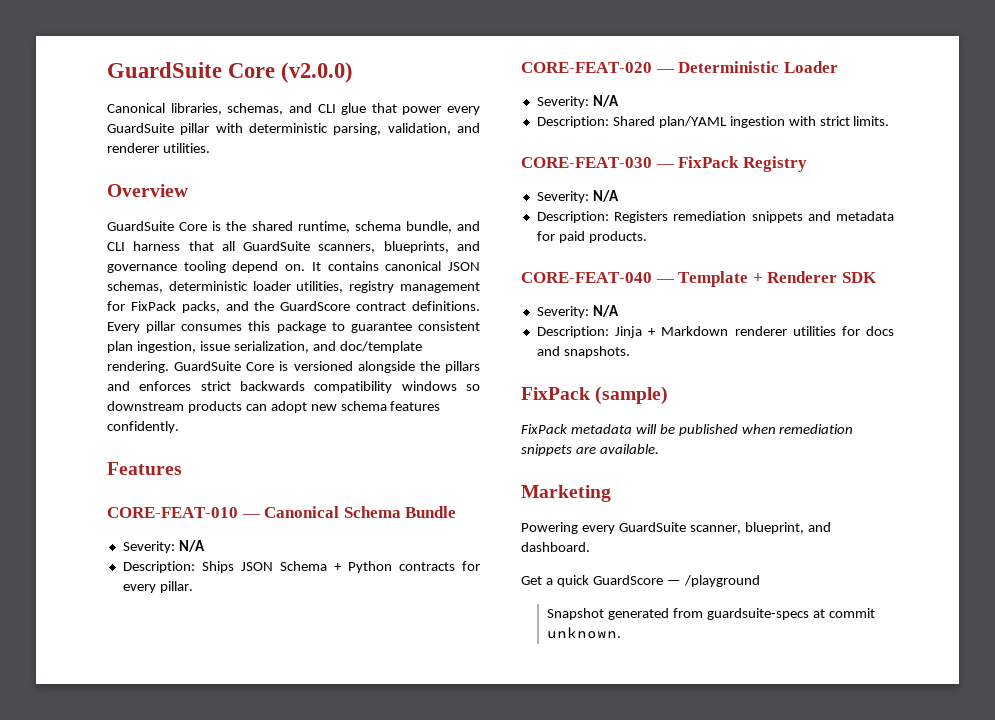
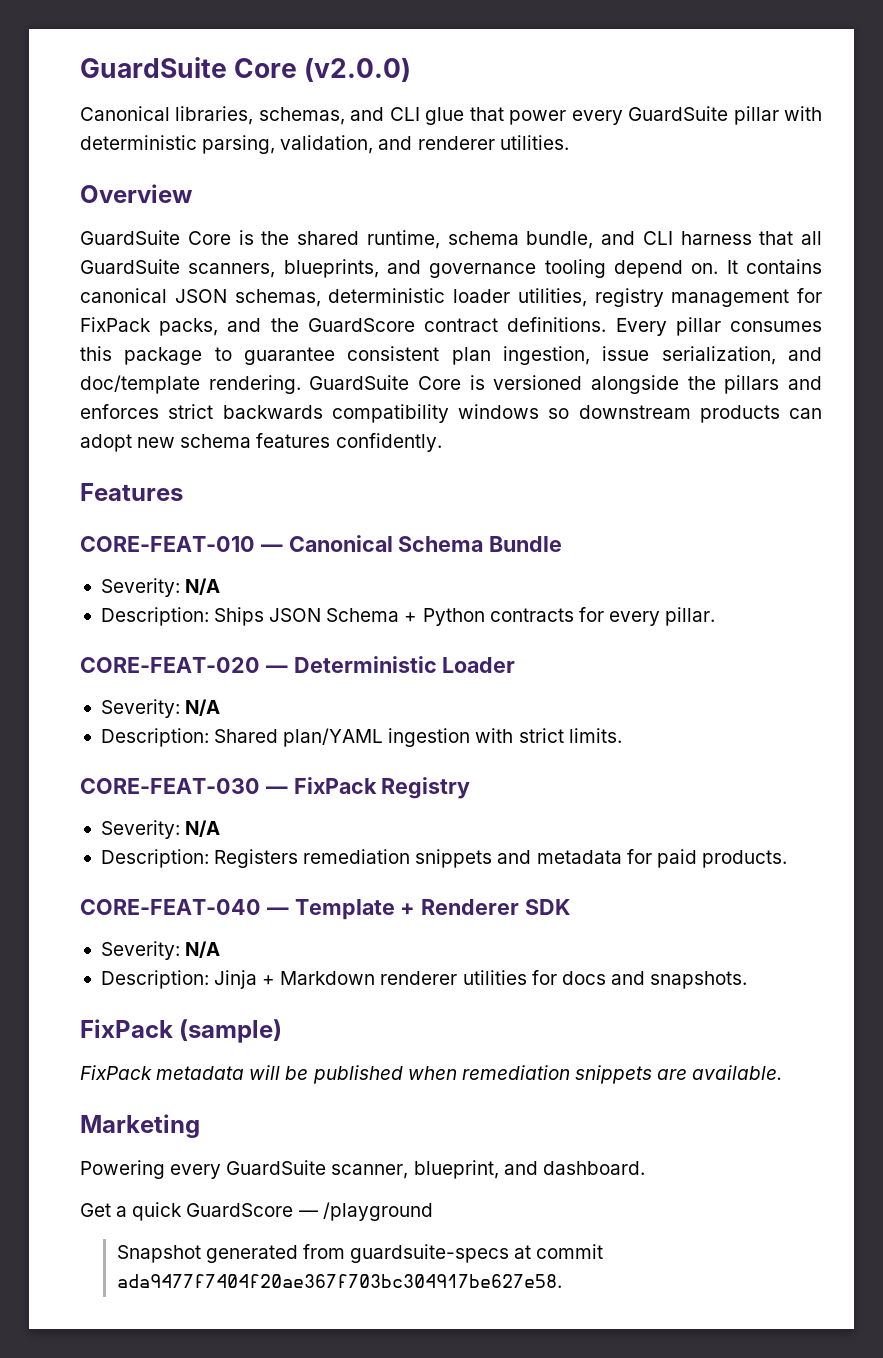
[547,627,622,639] unknown. -> [116,1274,562,1288] ada9477f7404f20ae367f703bc304917be627e58.

